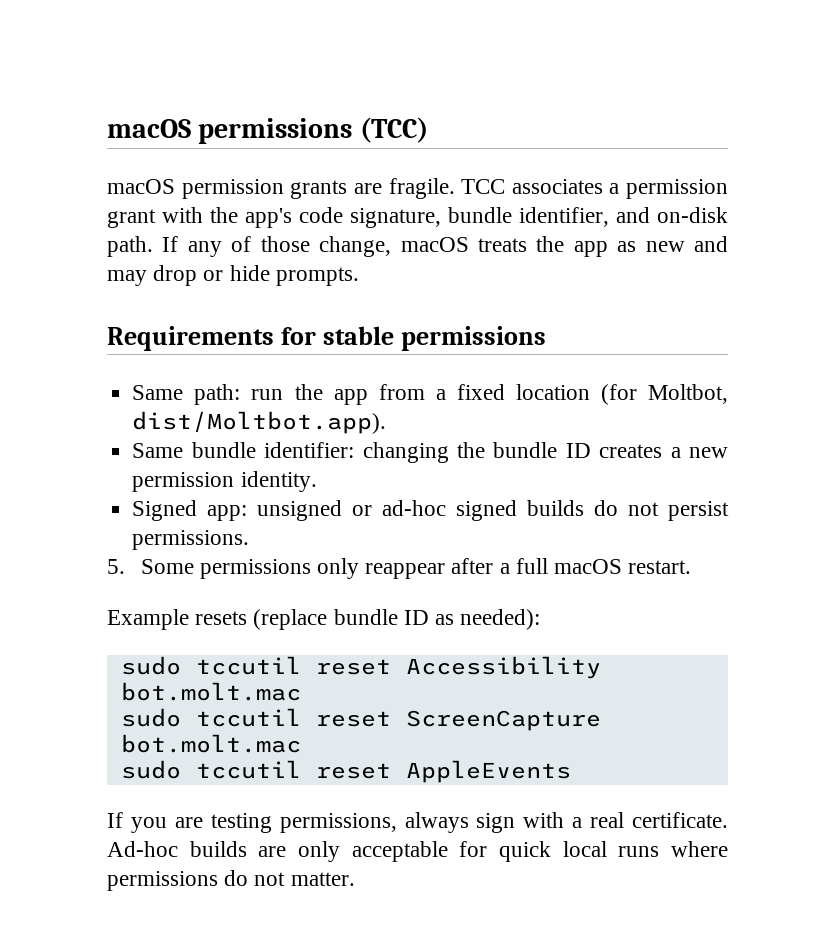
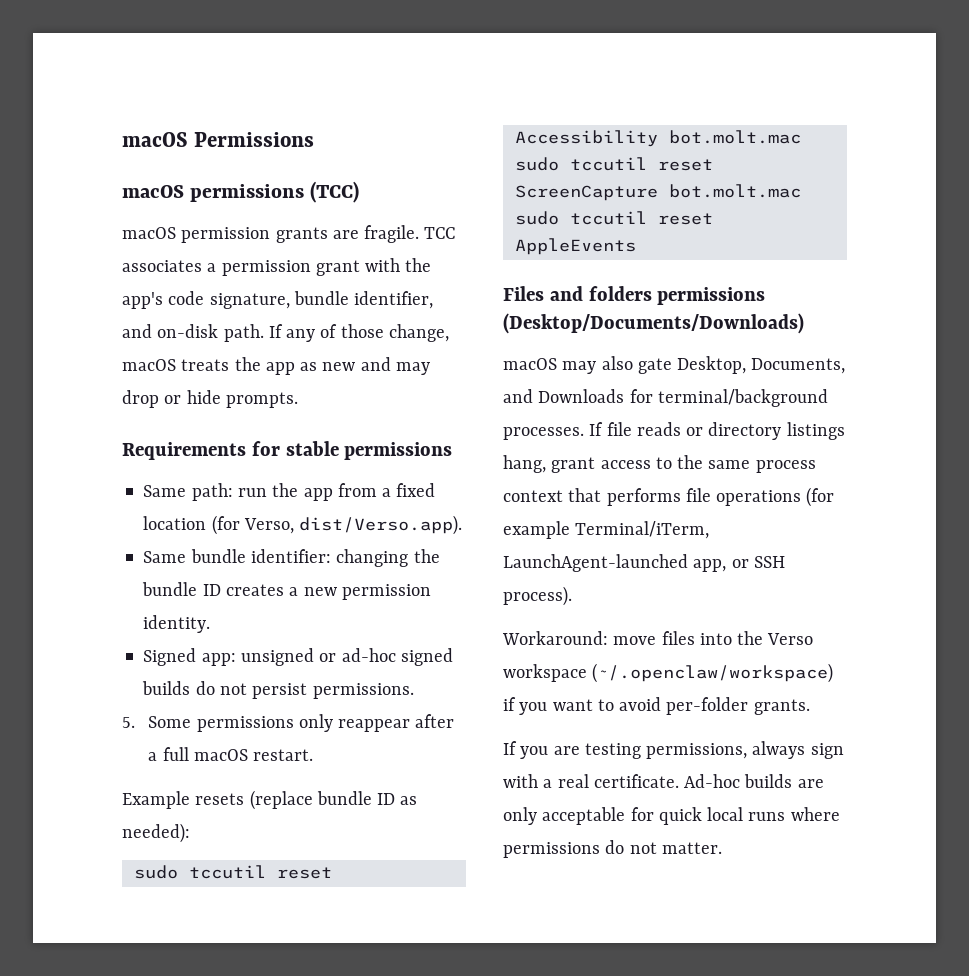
[107,119,191,138] macOS -> [122,132,315,147] [122,185,184,198] macOS Permissions // macOS
[648,384,728,404] [132,411,387,434] Moltbot, dist/Moltbot.app). -> [243,515,463,535] Verso, dist/Verso.app).
(571, 771) none -> [503,286,766,305] [503,313,804,334] [503,356,846,374] [503,389,828,407] [503,422,845,440] [503,455,816,473] [503,487,835,507] [503,521,710,539] [503,554,785,572] [503,586,572,606] [502,631,814,645] [503,663,834,683] [503,697,810,715] // Files and folders permissions (Desktop/Documents/Downloads) // macOS may also gate Desktop, Documents, and Downloads for terminal/background processes. If file reads or directory listings hang, grant access to the same process context that performs file operations (for example Terminal/iTerm, LaunchAgent-launched app, or SSH process). // Workaround: move files into the Verso workspace (~/.openclaw/workspace) if you want to avoid per-folder grants.

